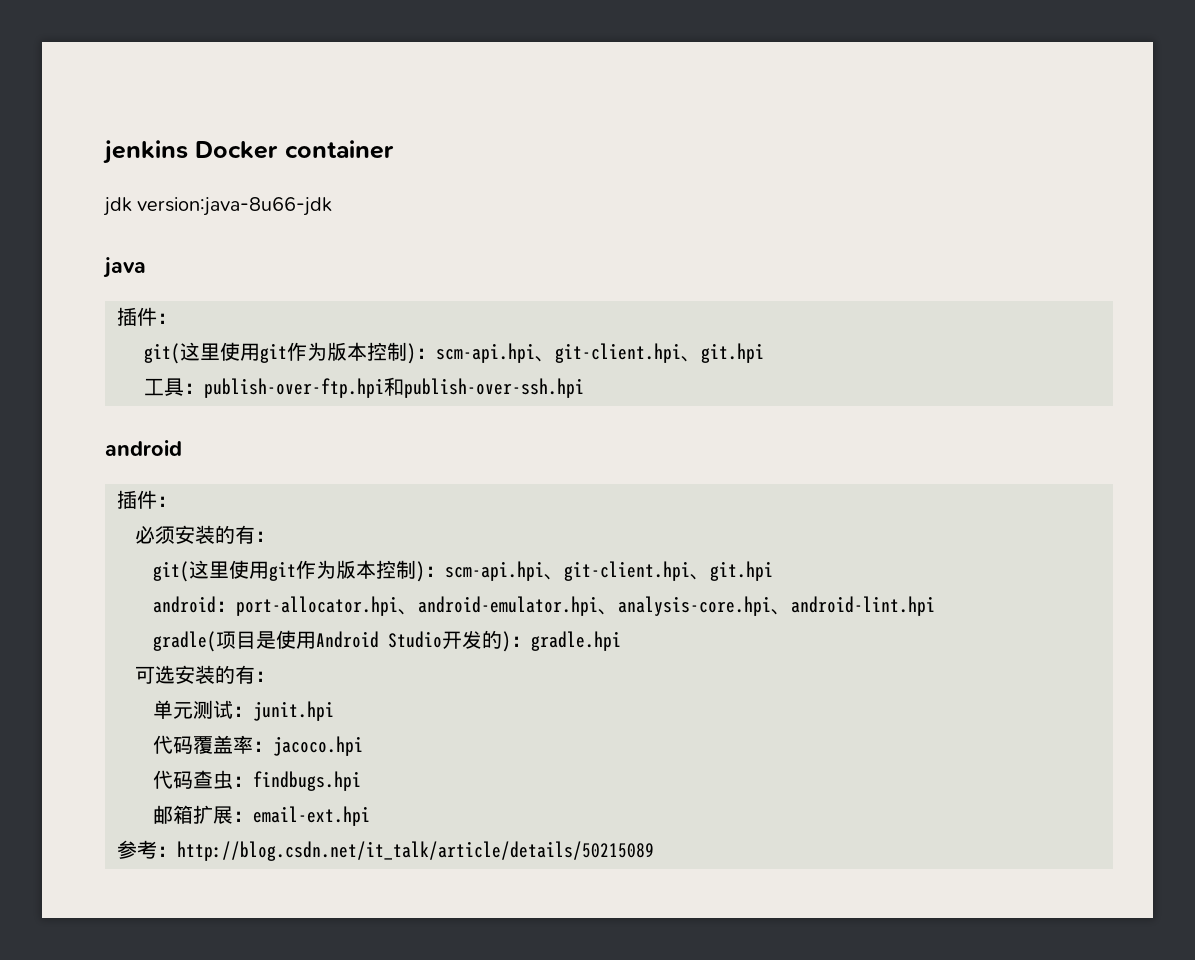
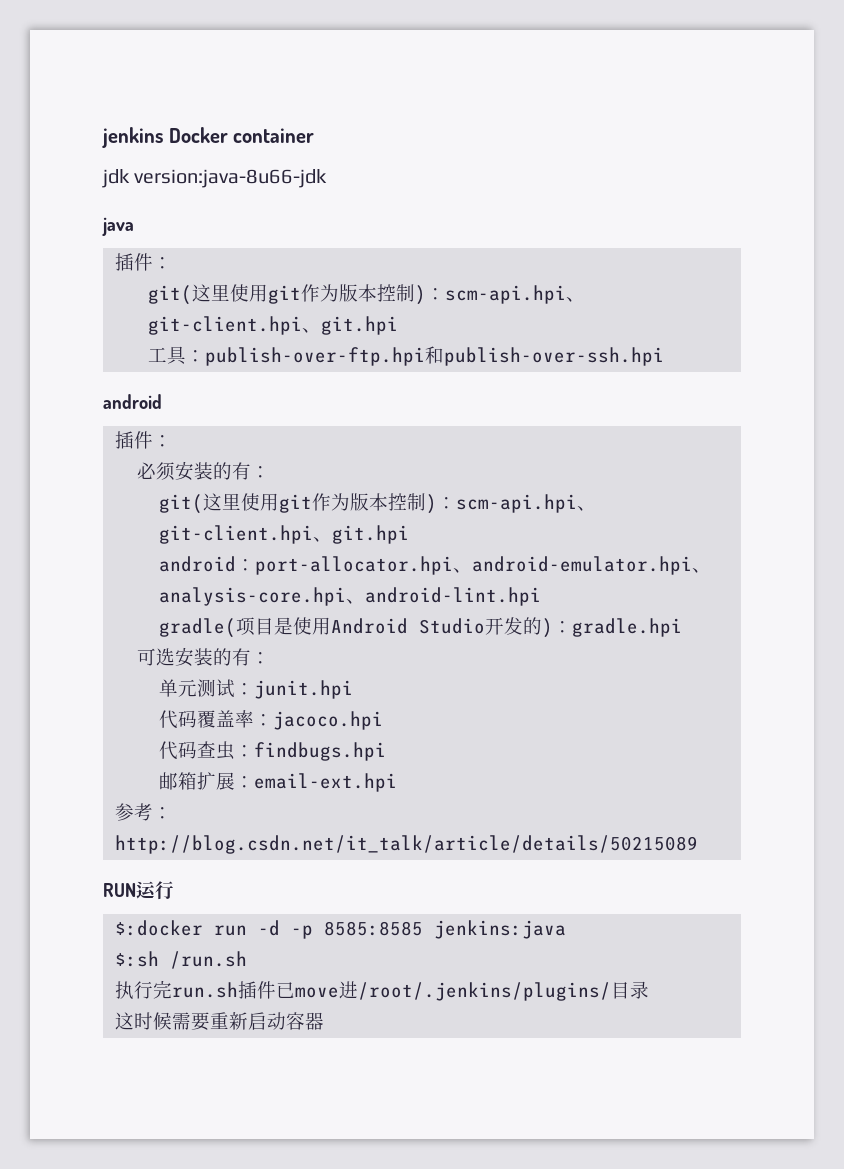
(654, 851) none -> [103,881,174,900] [115,920,566,939] [115,951,247,969] [115,980,649,1001] [115,1012,324,1031] // RUN运行 // $:docker run -d -p 8585:8585 jenkins:java // $:sh /run.sh // 执行完run.sh插件已move进/root/.jenkins/plugins/目录 // 这时候需要重新启动容器

